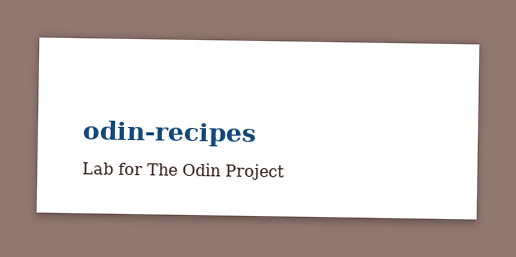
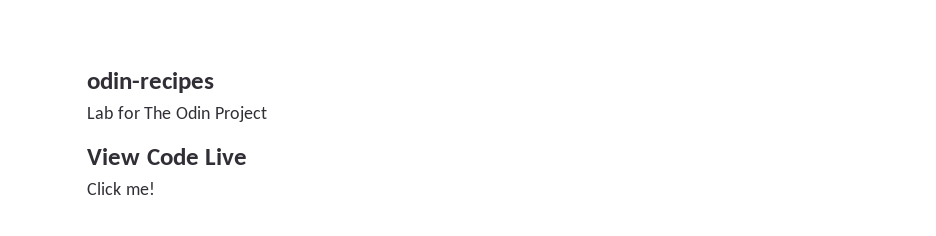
(285, 172) none -> [87,148,248,165] [87,182,155,195] // View Code Live // Click me!

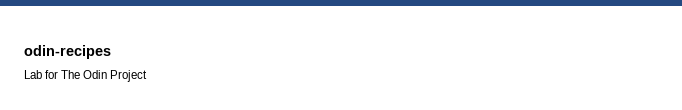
[87,148,248,165] [87,182,155,195] // View Code Live // Click me! -> (148, 76) none

